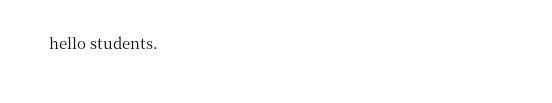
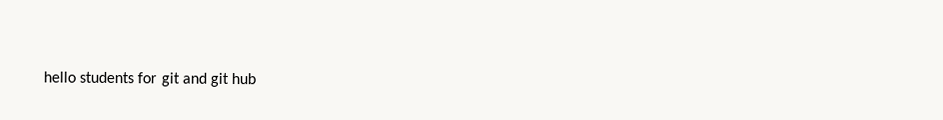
[90,36,159,49] students. -> [79,71,257,87] students for git and git hub

